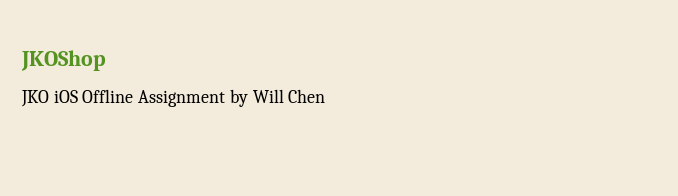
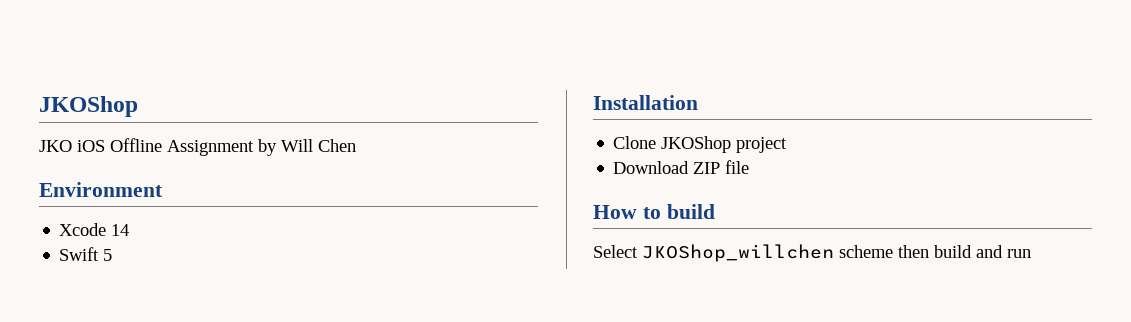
(326, 96) none -> [39,182,163,197] [59,223,130,236] [59,247,113,261] [593,95,698,110] [613,136,788,153] [613,160,750,174] [593,204,715,219] [593,244,1031,262] // Environment // Xcode 14 // Swift 5 // Installation // Clone JKOShop project // Download ZIP file // How to build // Select JKOShop_willchen scheme then build and run

